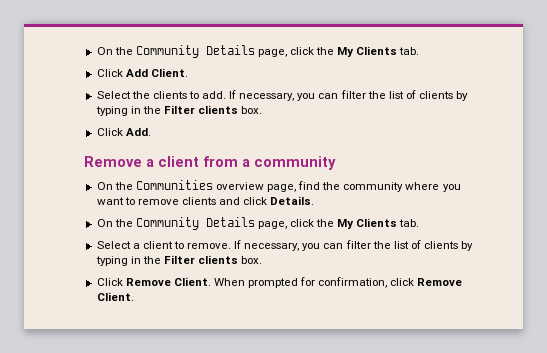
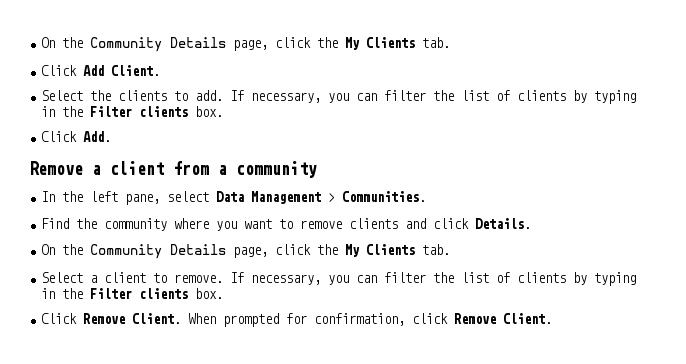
[96,180,321,192] On the Communities overview page, find -> [41,191,427,205] [41,218,70,229] In the left pane, select Data Management > Communities. // Find

